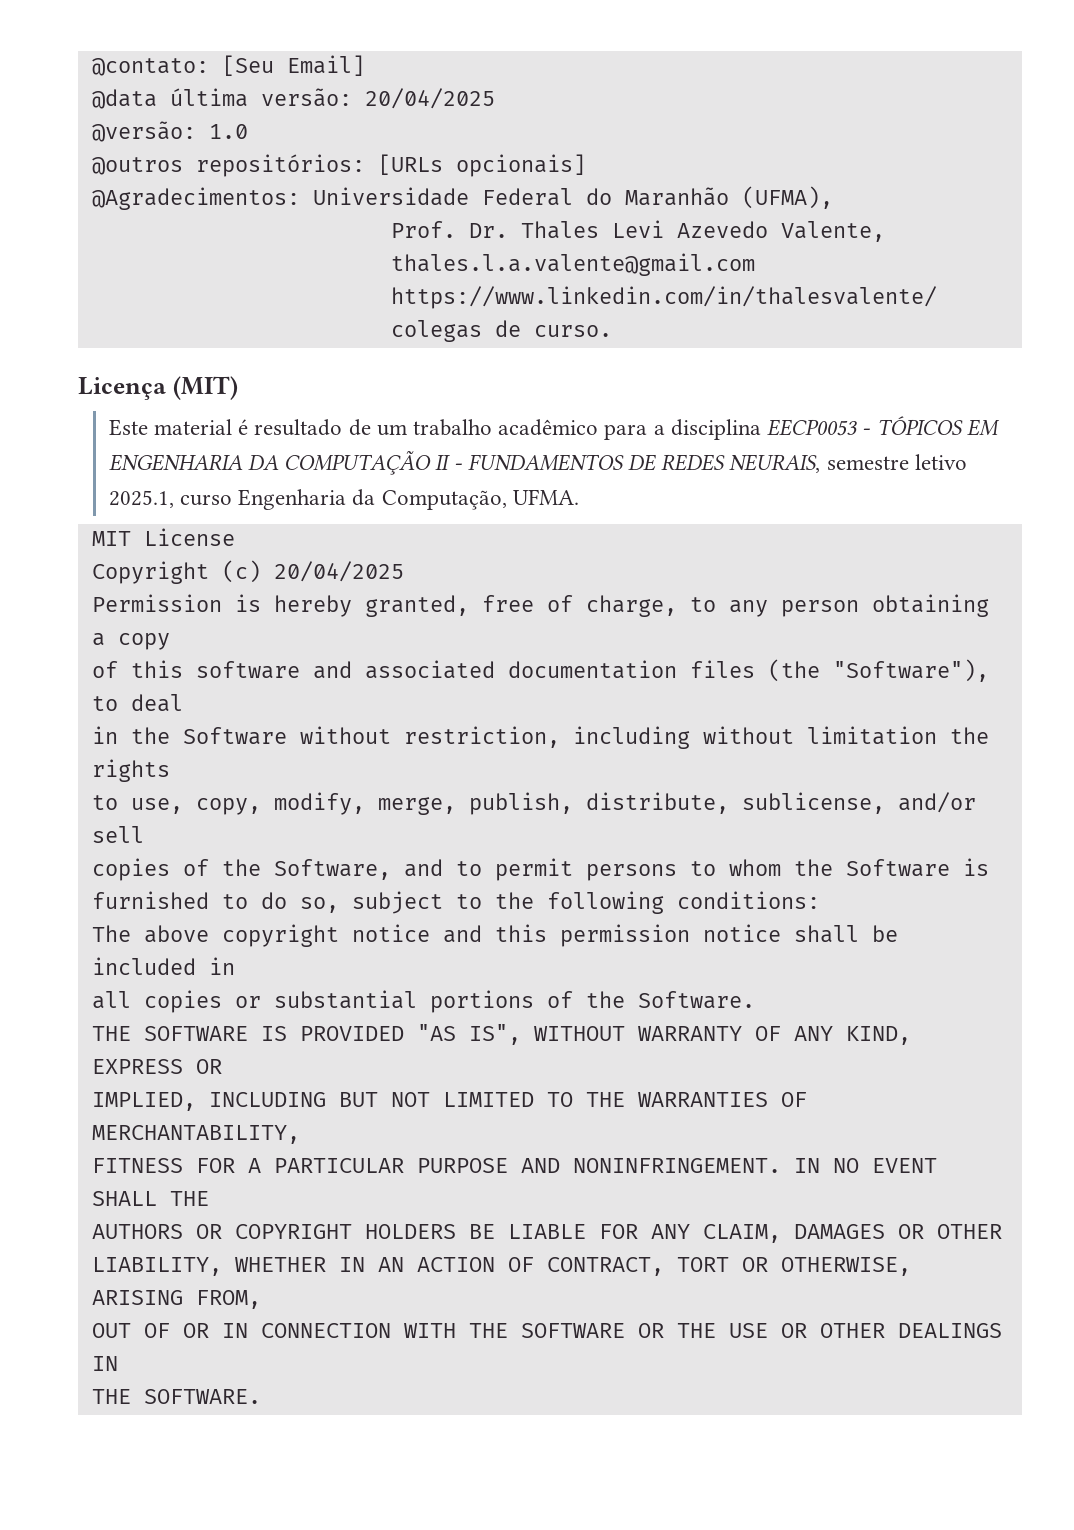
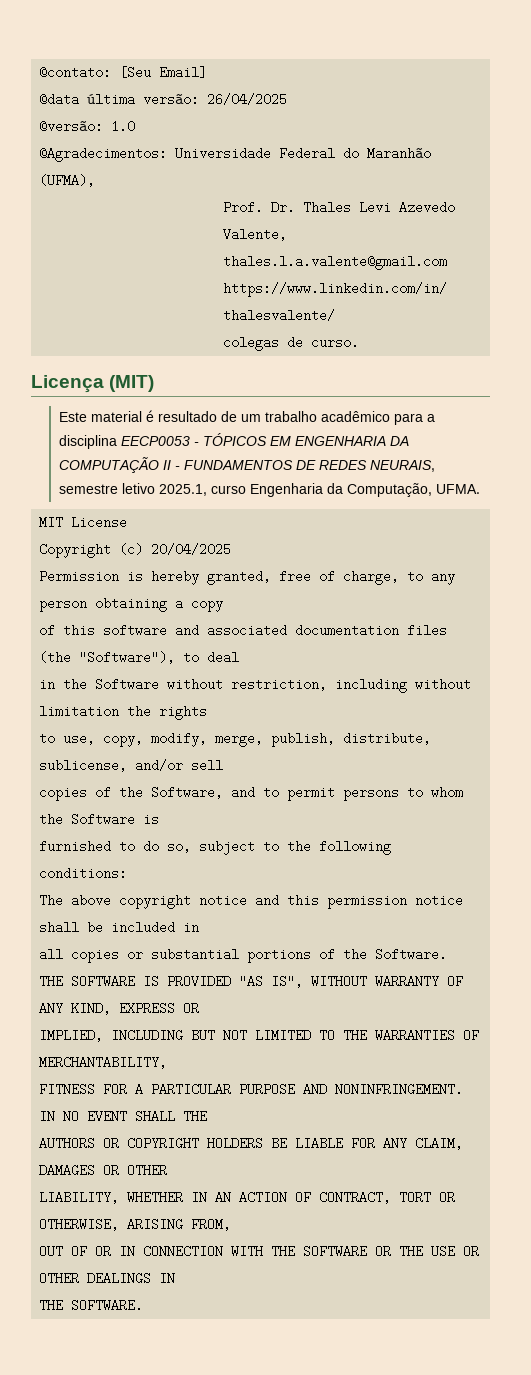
[364,88,495,109] 20/04/2025 -> [207,93,288,106] 26/04/2025
[91,154,586,177] // @outros repositórios: [URLs opcionais] -> (136, 126) none

